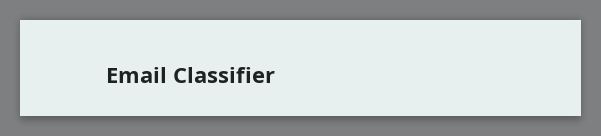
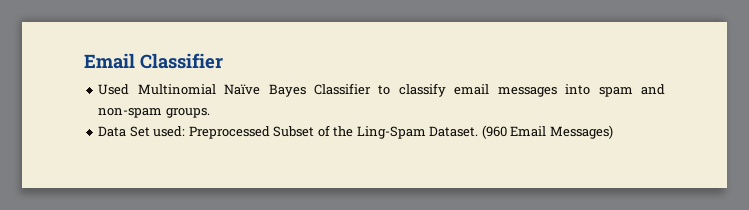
(275, 75) none -> [98,83,665,97] [98,108,210,118] [98,125,613,139] // Used Multinomial Naïve Bayes Classifier to classify email messages into spam and non-spam groups. // Data Set used: Preprocessed Subset of the Ling-Spam Dataset. (960 Email Messages)

